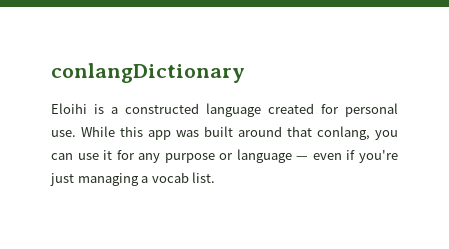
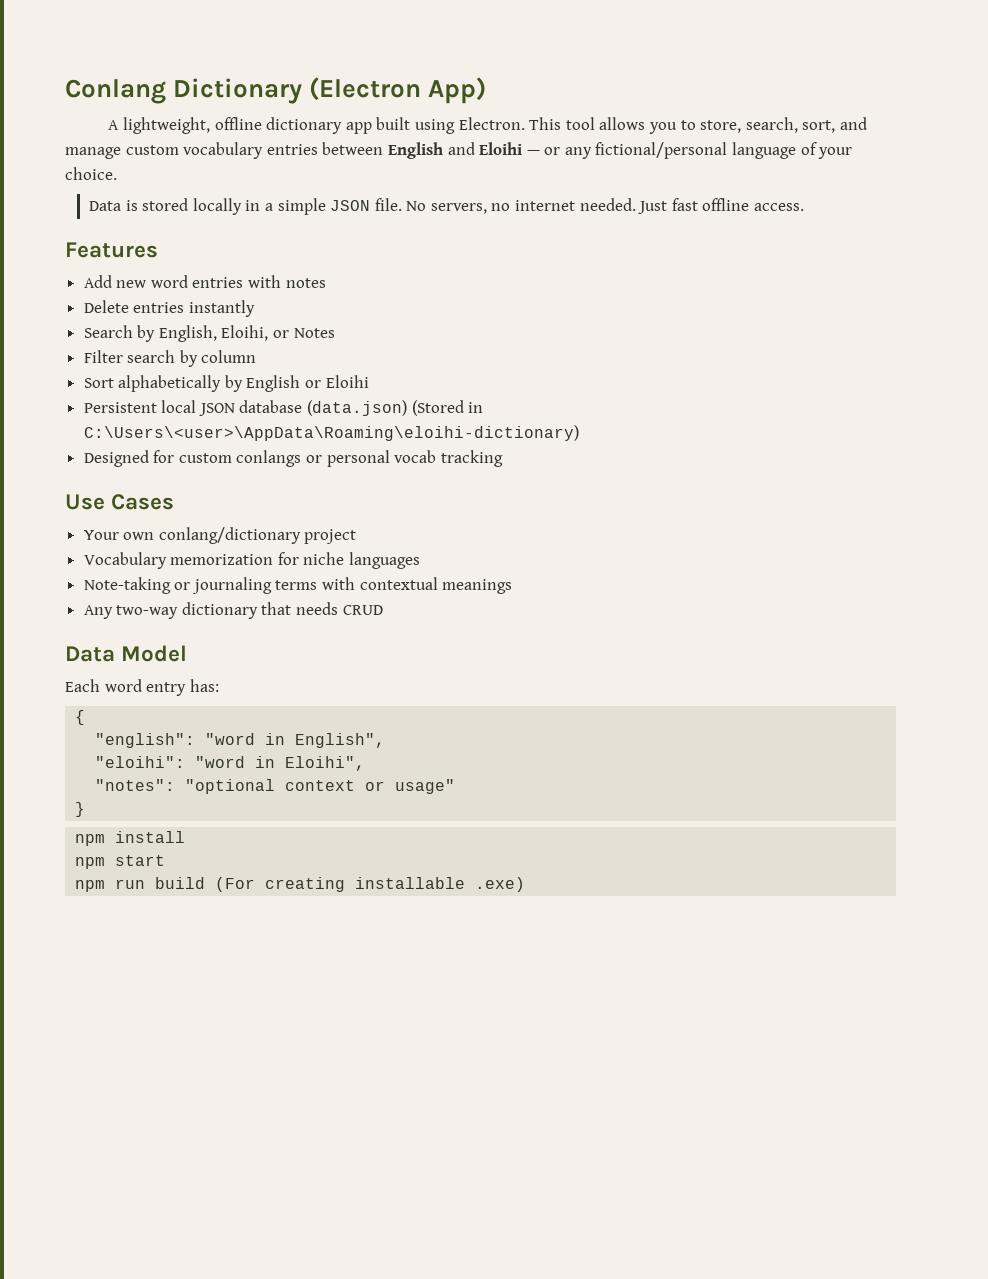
[51,63,245,83] [51,103,398,117] [51,126,398,140] [51,149,399,163] [50,172,216,186] conlangDictionary // Eloihi is a constructed language created for personal use. While this app was built around that conlang, you can use it for any purpose or language — even if you're just managing a vocab list. -> [65,77,487,104] [108,117,867,134] [65,142,853,159] [65,167,117,180] [88,198,805,215] [65,242,158,258] [83,275,326,288] [83,300,255,317] [83,325,335,342] [83,350,257,367] [83,375,369,392] [83,400,484,416] [83,425,579,441] [83,450,503,467] [65,494,175,510] [83,527,357,544] [83,552,421,569] [83,577,513,594] [83,602,383,619] [65,645,188,662] [65,679,219,696] [75,710,86,725] [95,733,386,748] [95,756,366,771] [95,779,456,794] [75,802,86,817] [75,831,186,846] [75,855,166,869] [75,877,526,892] Conlang Dictionary (Electron App) // A lightweight, offline dictionary app built using Electron. This tool allows you to store, search, sort, and manage custom vocabulary entries between English and Eloihi — or any fictional/personal language of your choice. // Data is stored locally in a simple JSON file. No servers, no internet needed. Just fast offline access. // Features // Add new word entries with notes // Delete entries instantly // Search by English, Eloihi, or Notes // Filter search by column // Sort alphabetically by English or Eloihi // Persistent local JSON database (data.json) (Stored in C:\Users\<user>\AppData\Roaming\eloihi-dictionary) // Designed for custom conlangs or personal vocab tracking // Use Cases // Your own conlang/dictionary project // Vocabulary memorization for niche languages // Note-taking or journaling terms with contextual meanings // Any two-way dictionary that needs CRUD // Data Model // Each word entry has: // { // "english": "word in English", // "eloihi": "word in Eloihi", // "notes": "optional context or usage" // } // npm install // npm start // npm run build (For creating installable .exe)

